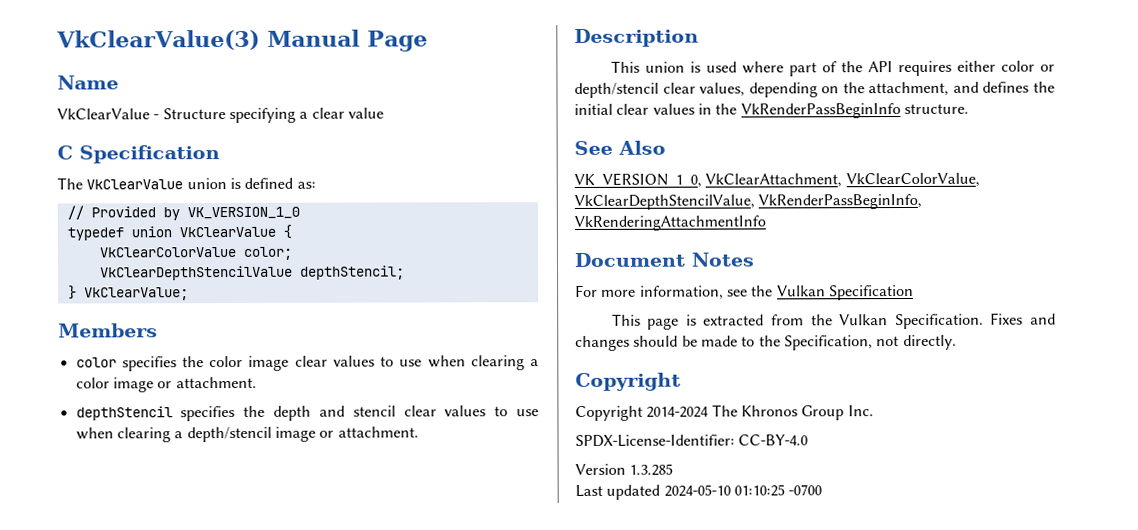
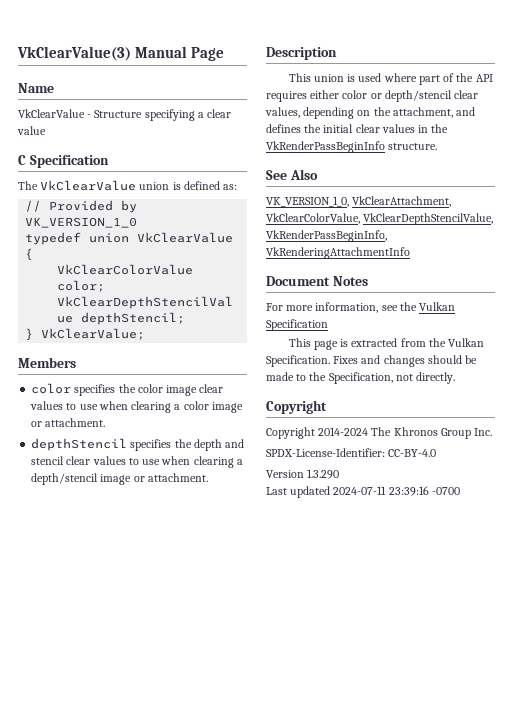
[629,463,674,476] 1.3.285 -> [307,469,340,479] 1.3.290
[663,484,785,497] 2024-05-10 01:10:25 -> [333,486,429,496] 2024-07-11 23:39:16

